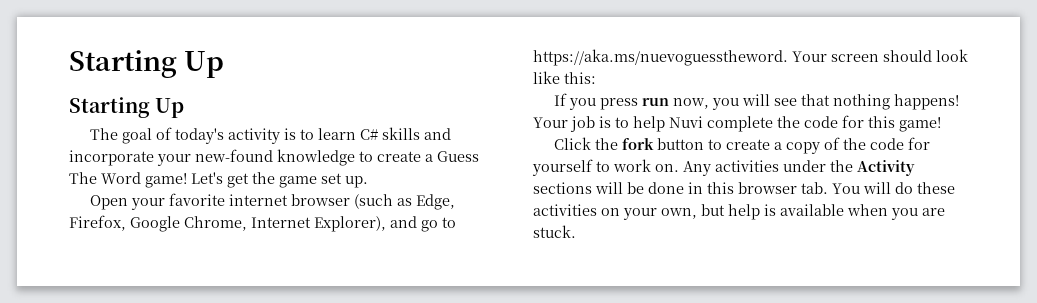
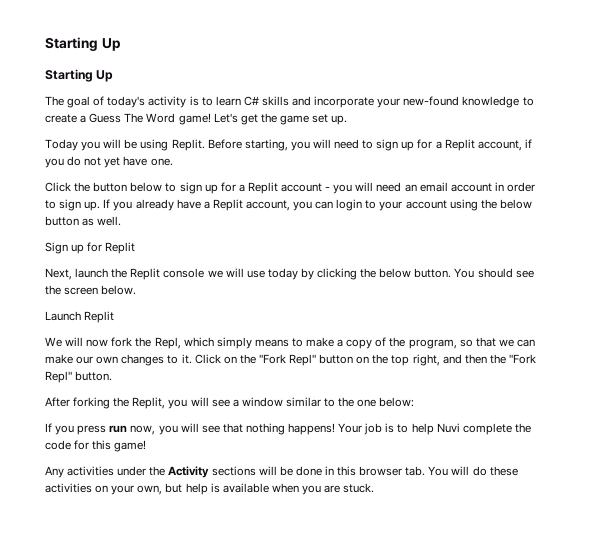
[89,193,455,210] [69,215,456,232] [533,49,968,66] [533,71,596,84] Open your favorite internet browser (such as Edge, Firefox, Google Chrome, Internet Explorer), and go to https://aka.ms/nuevoguesstheword. Your screen should look like this: -> [45,139,532,151] [45,156,173,168] [45,182,535,194] [45,199,532,211] [45,216,122,226] [45,242,136,254] [45,268,534,280] [45,285,137,295] [45,311,115,323] [45,337,535,349] [45,354,536,366] [45,371,113,383] [45,397,415,409] Today you will be using Replit. Before starting, you will need to sign up for a Replit account, if you do not yet have one. // Click the button below to sign up for a Replit account - you will need an email account in order to sign up. If you already have a Replit account, you can login to your account using the below button as well. // Sign up for Replit // Next, launch the Replit console we will use today by clicking the below button. You should see the screen below. // Launch Replit // We will now fork the Repl, which simply means to make a copy of the program, so that we can make our own changes to it. Click on the "Fork Repl" button on the top right, and then the "Fork Repl" button. // After forking the Replit, you will see a window similar to the one below:
[553,137,930,154] [532,159,679,176] Click the fork button to create a copy of the code for yourself to work on. -> (147, 446) none

